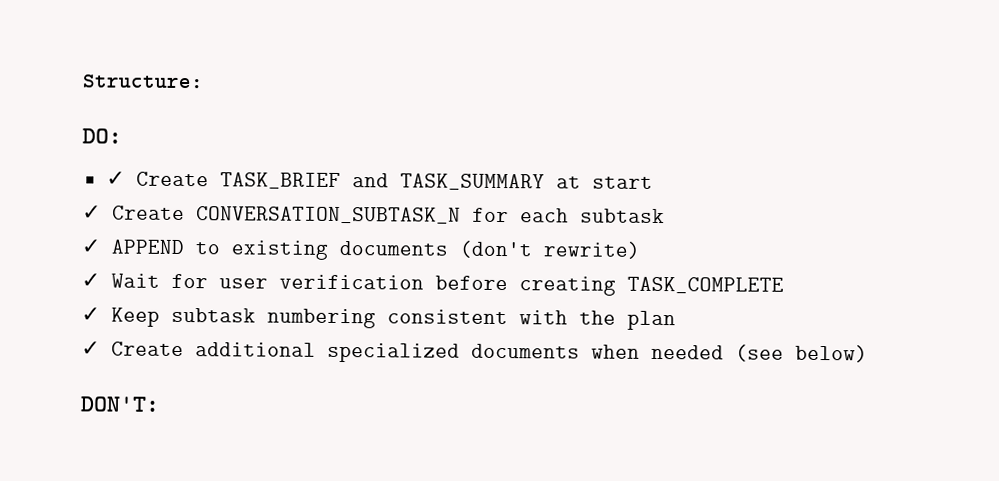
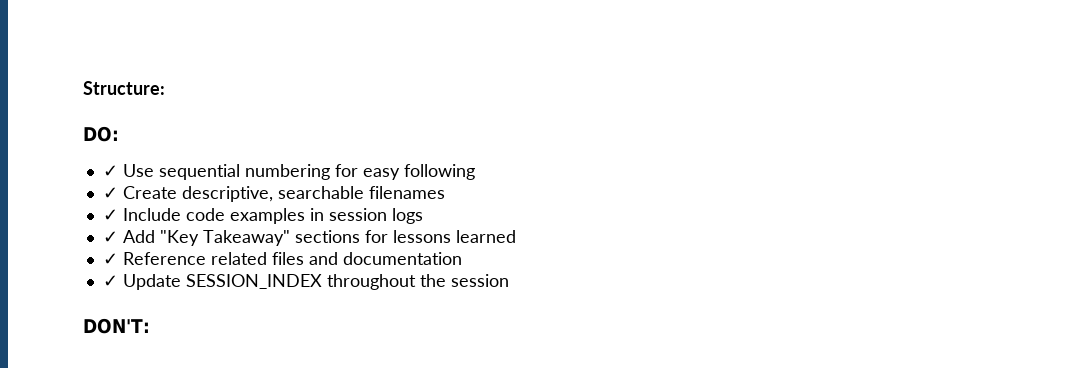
[135,171,653,191] [82,205,665,224] [81,239,640,260] [81,273,784,296] [81,307,676,331] [81,341,868,363] Create TASK_BRIEF and TASK_SUMMARY at start // ✓ Create CONVERSATION_SUBTASK_N for each subtask // ✓ APPEND to existing documents (don't rewrite) // ✓ Wait for user verification before creating TASK_COMPLETE // ✓ Keep subtask numbering consistent with the plan // ✓ Create additional specialized documents when needed (see below) -> [122,164,475,180] [102,186,445,202] [102,208,423,224] [102,230,516,246] [102,252,462,265] [102,274,509,290] Use sequential numbering for easy following // ✓ Create descriptive, searchable filenames // ✓ Include code examples in session logs // ✓ Add "Key Takeaway" sections for lessons learned // ✓ Reference related files and documentation // ✓ Update SESSION_INDEX throughout the session

